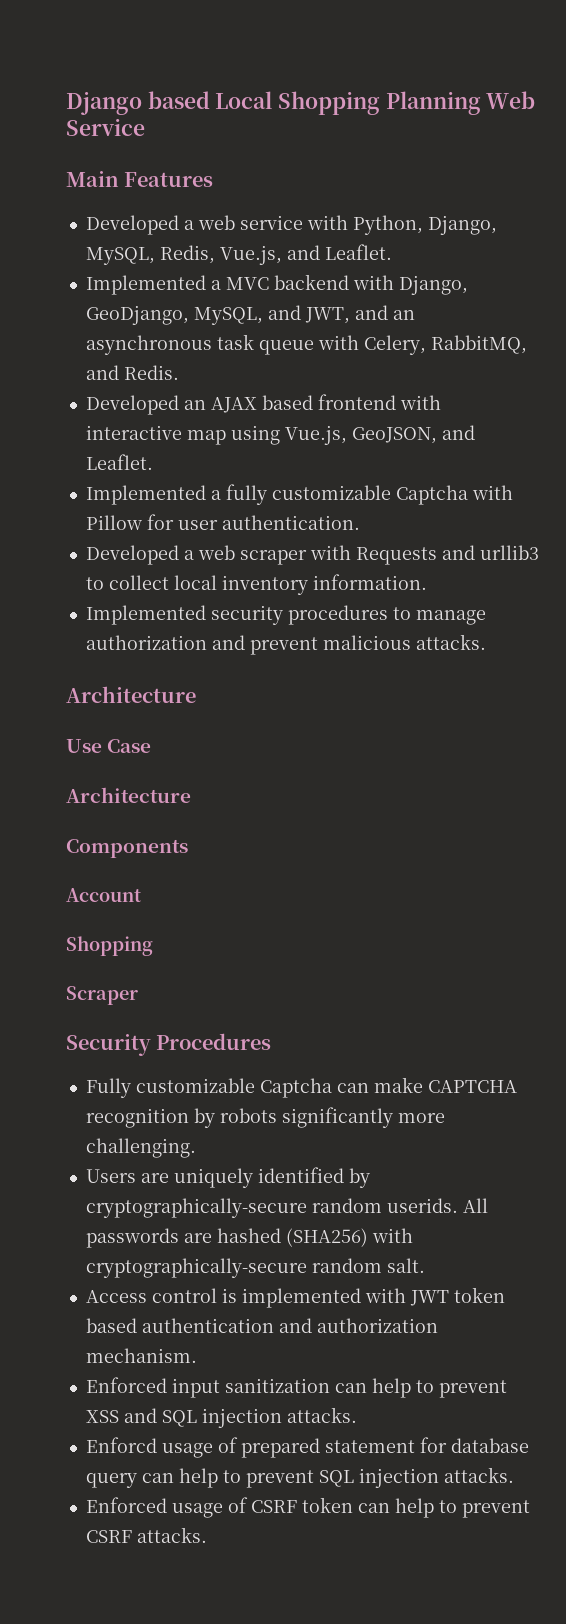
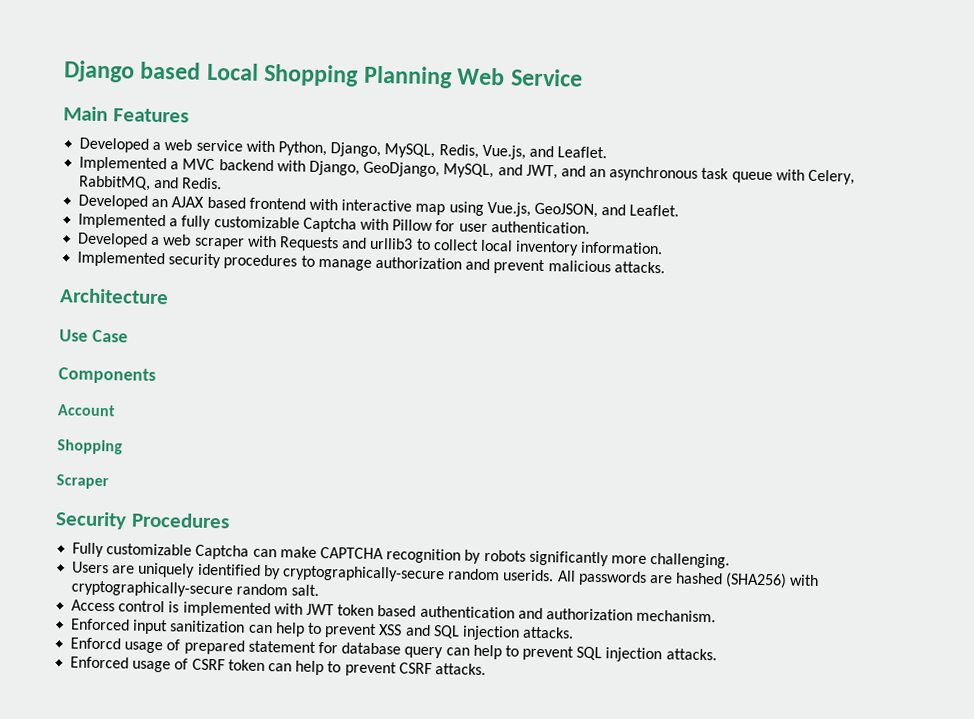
[66,787,191,803] // Architecture -> (128, 336) none

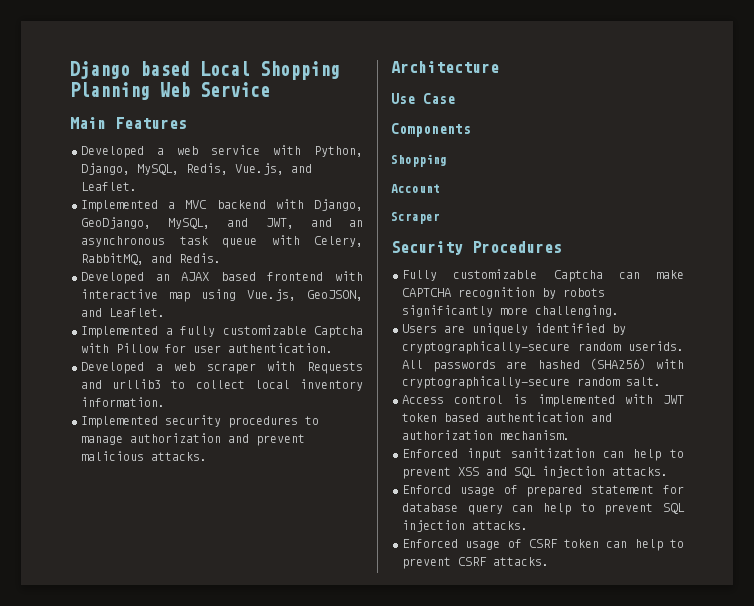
(156, 375) none -> [391,154,447,167] // Shopping
[57,439,123,455] // Shopping -> (440, 188) none

